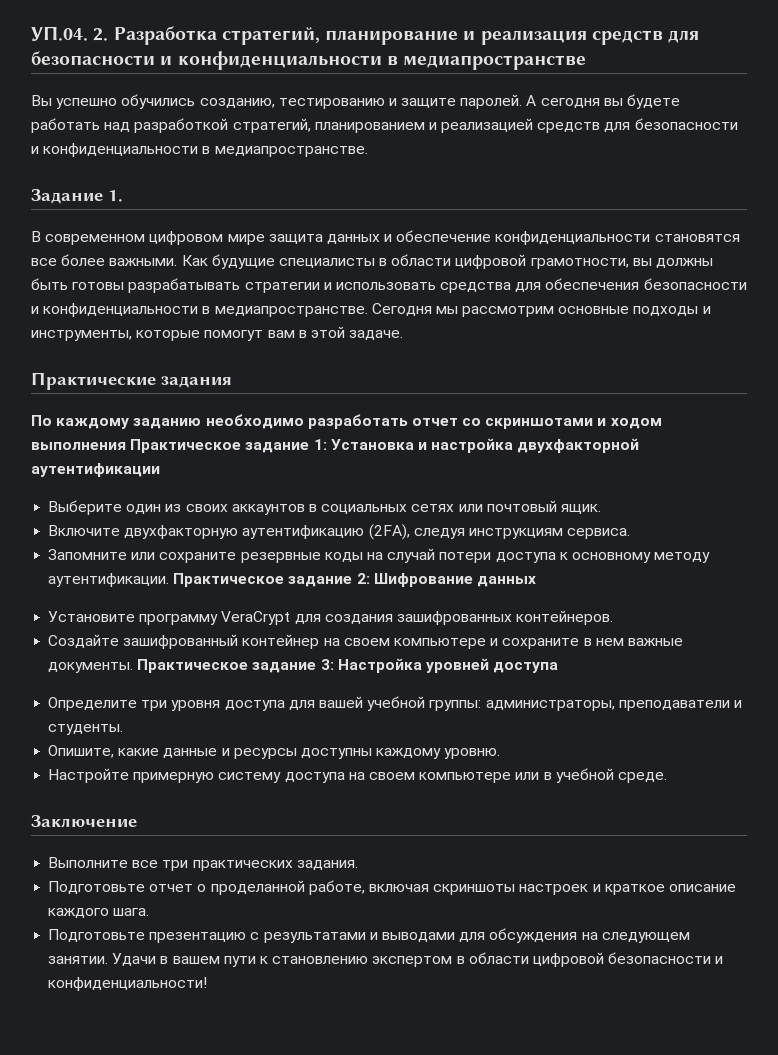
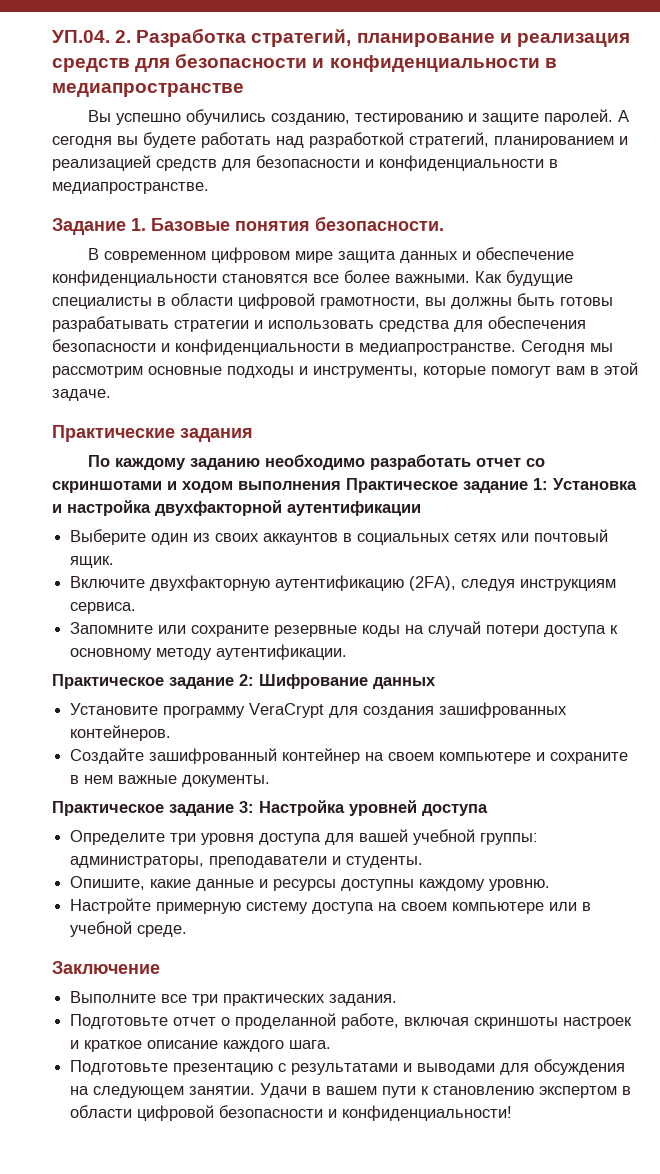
(123, 196) none -> [151,216,444,231] Базовые понятия безопасности.
(170, 580) none -> (348, 652) //
(134, 667) none -> (271, 781) //

